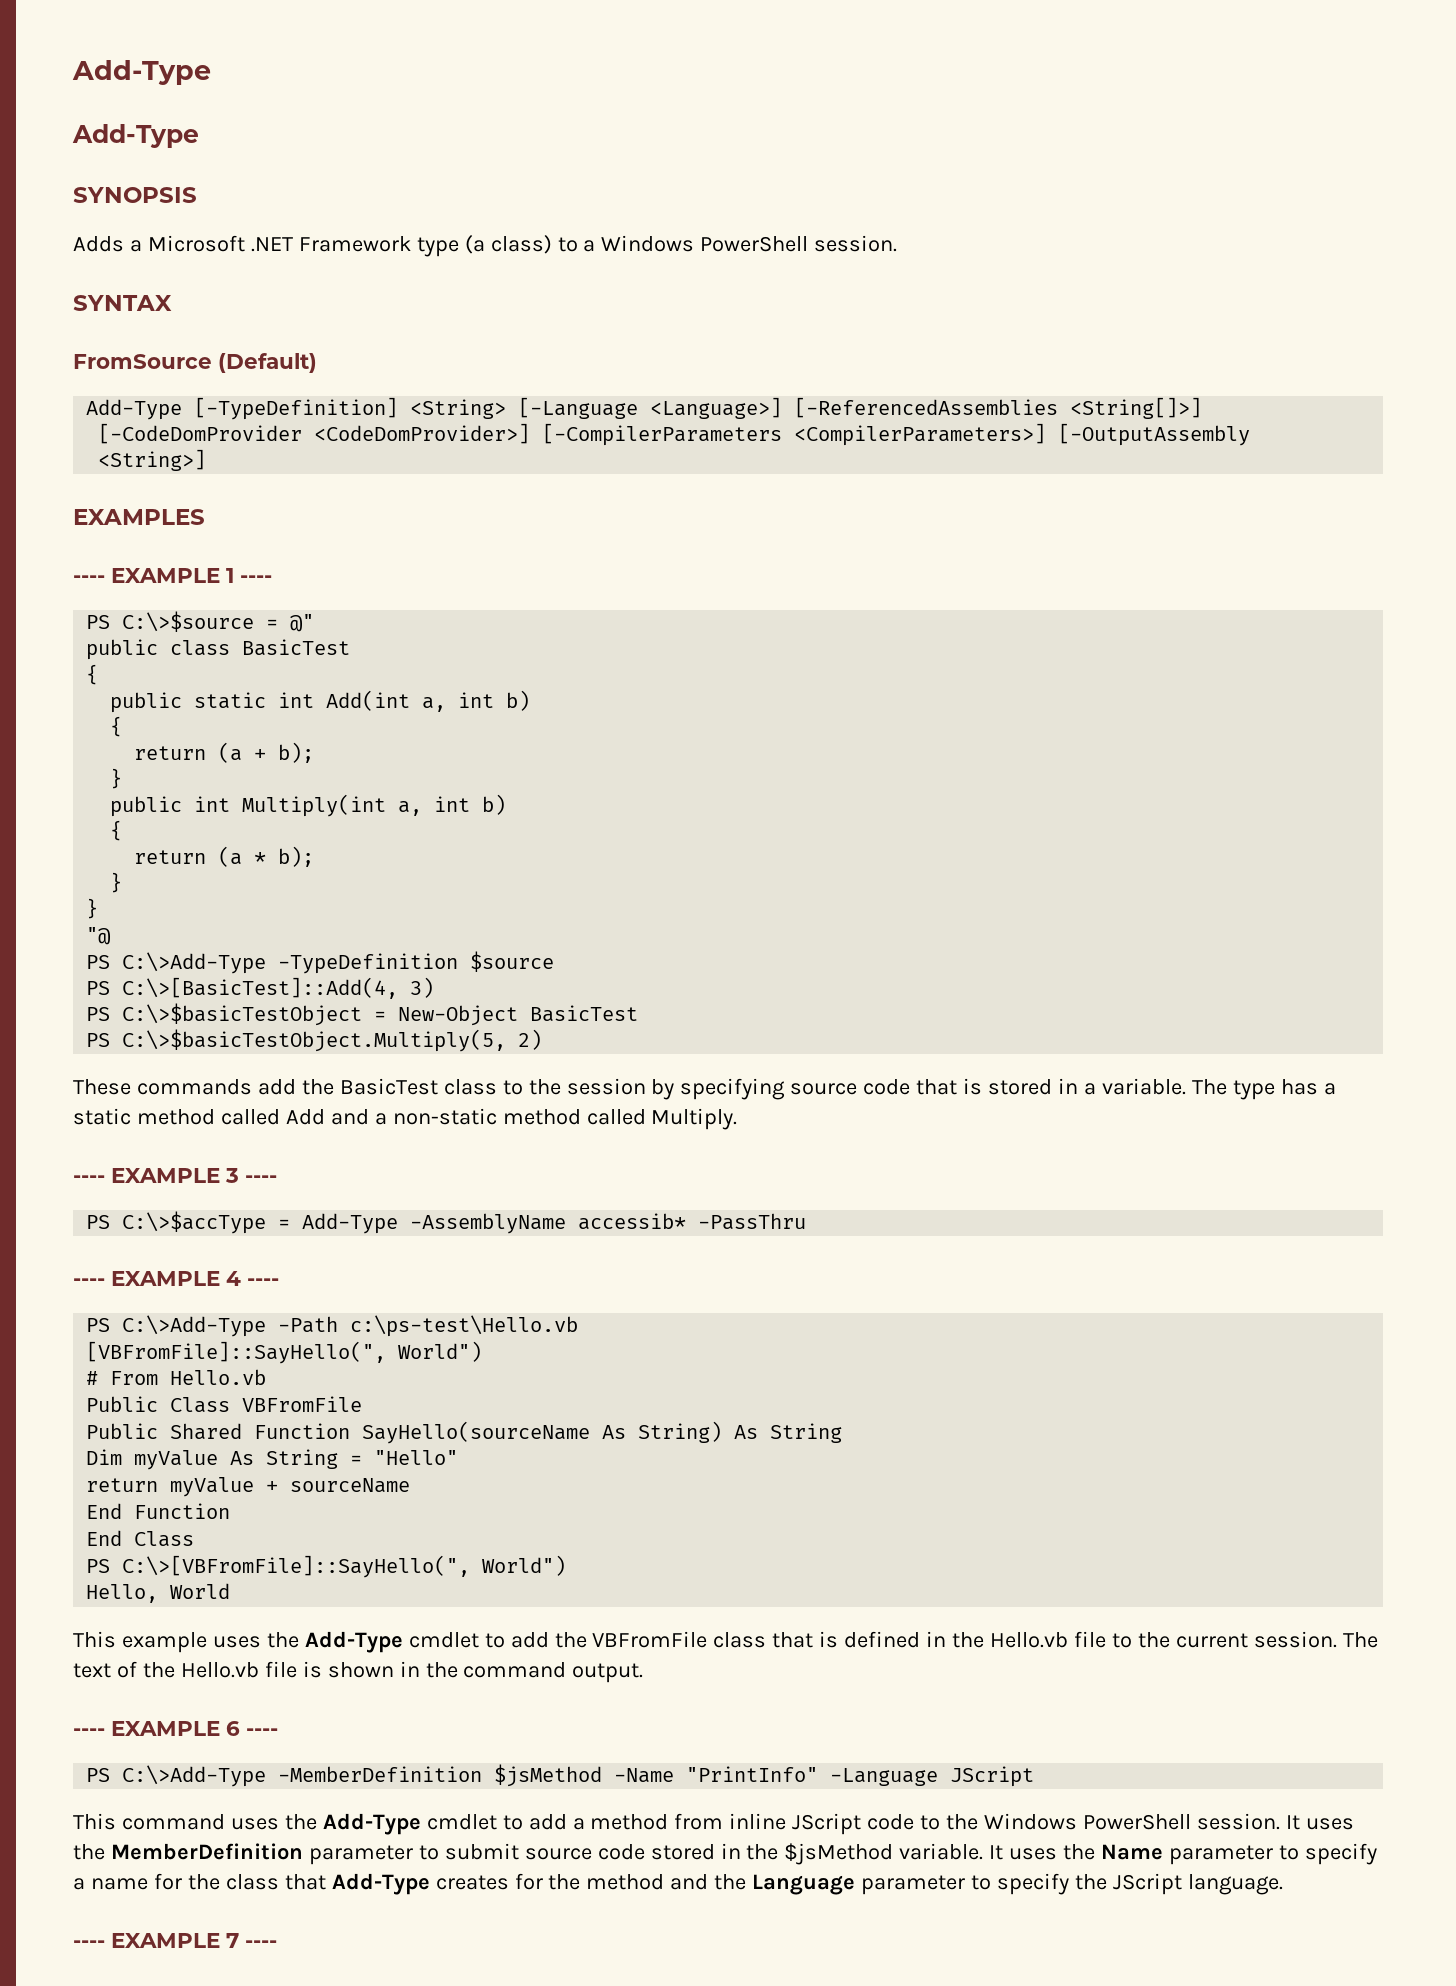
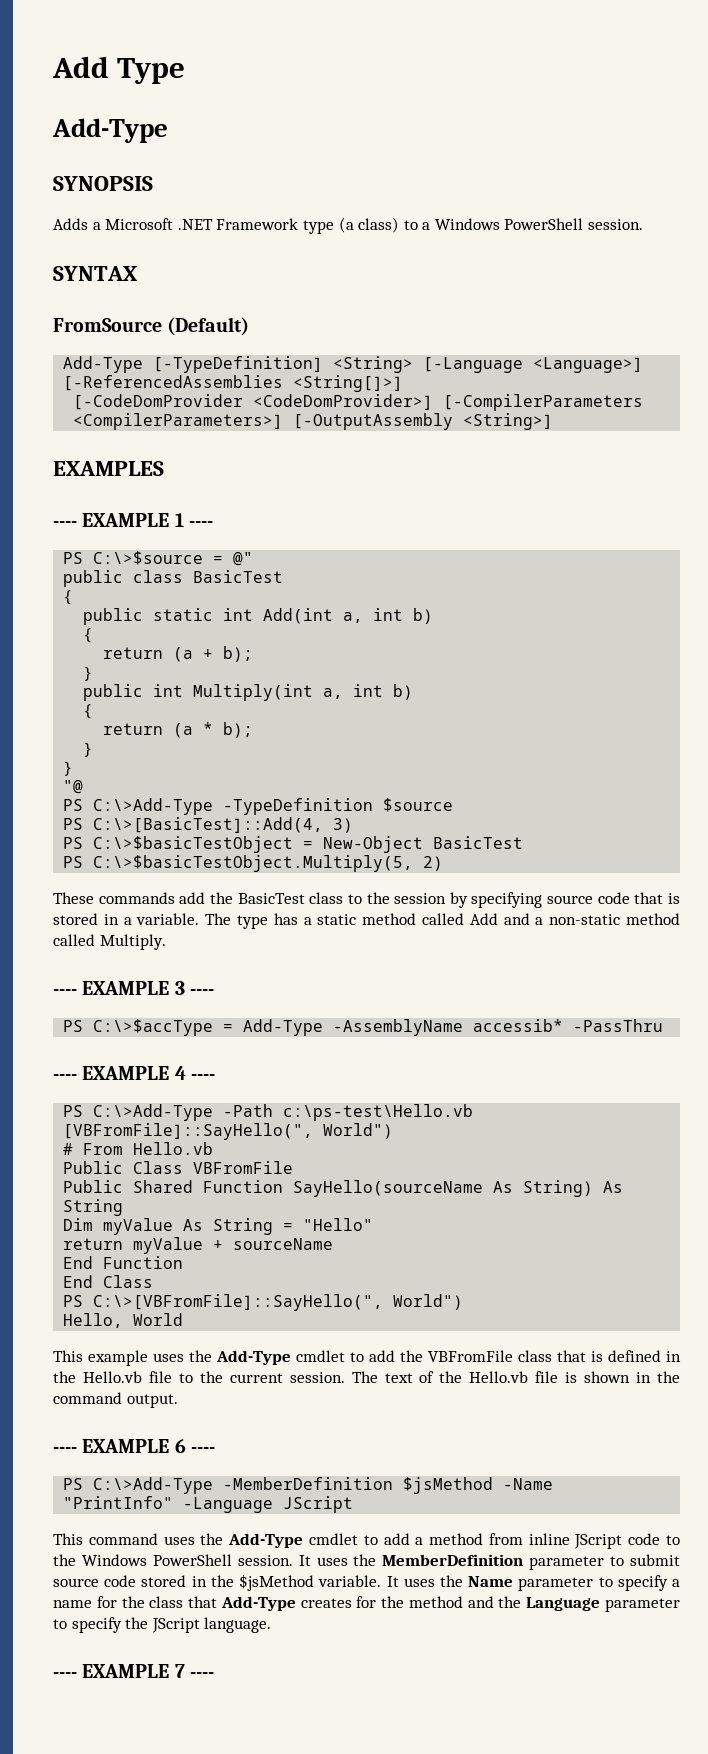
[72,60,211,85] Add-Type -> [52,56,186,84] Add Type

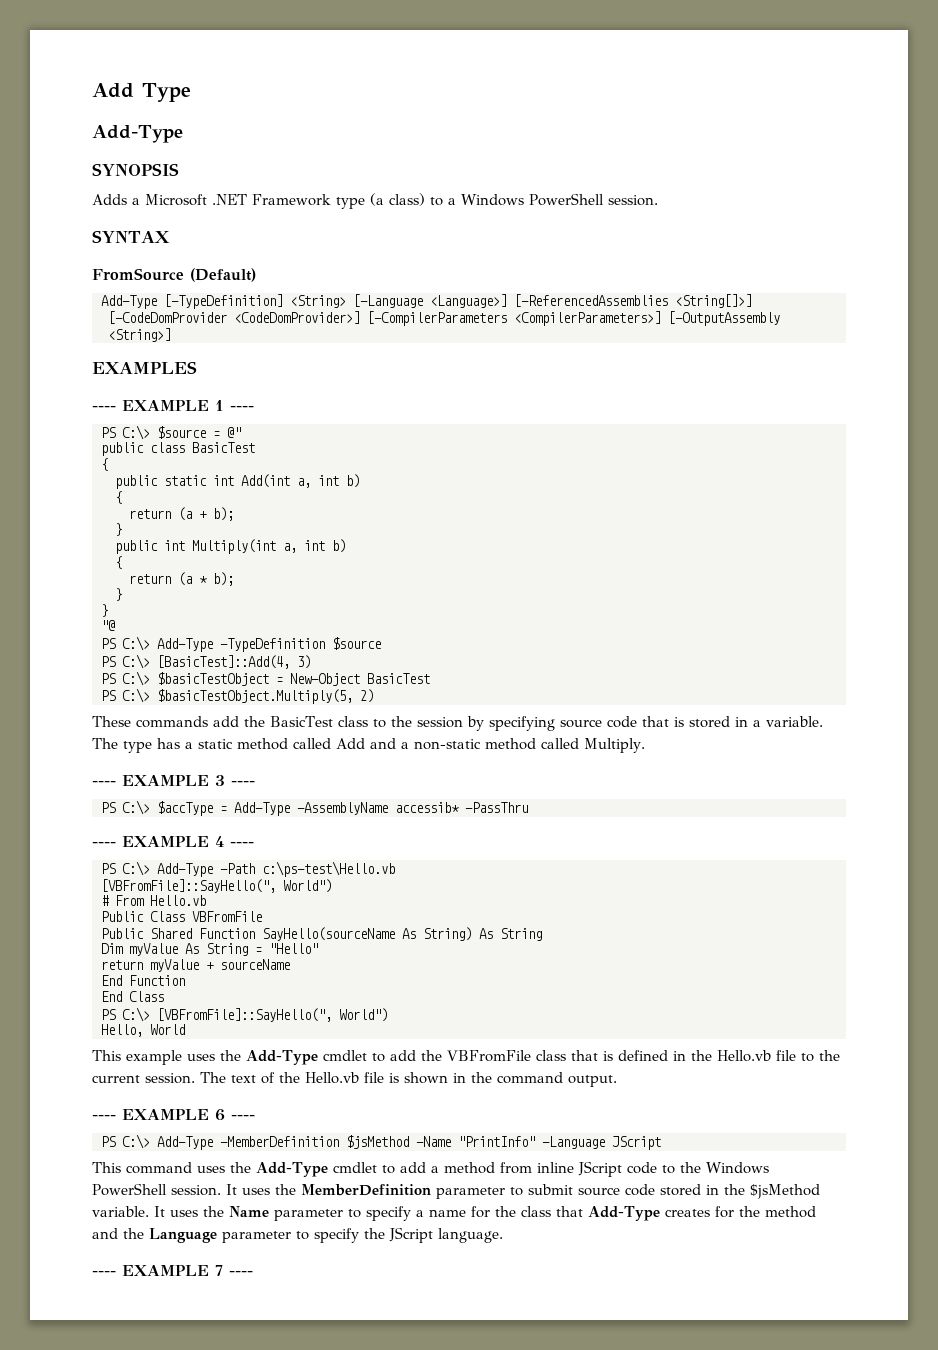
[93,551,204,565] C:\>$source -> [122,425,206,440] C:\> $source
[93,798,214,815] C:\>Add-Type -> [122,636,213,652] C:\> Add-Type
[93,817,324,833] C:\>[BasicTest]::Add(4, -> [122,654,290,669] C:\> [BasicTest]::Add(4,
[93,836,294,853] C:\>$basicTestObject -> [122,671,269,686] C:\> $basicTestObject
[93,855,414,872] C:\>$basicTestObject.Multiply(5, -> [122,688,353,704] C:\> $basicTestObject.Multiply(5,
[93,1019,214,1036] C:\>$accType -> [122,800,213,816] C:\> $accType
[93,1104,214,1121] C:\>Add-Type -> [122,861,213,877] C:\> Add-Type
[93,1294,384,1311] C:\>[VBFromFile]::SayHello(", -> [122,1007,332,1022] C:\> [VBFromFile]::SayHello(",
[93,1477,214,1494] C:\>Add-Type -> [122,1134,213,1150] C:\> Add-Type

